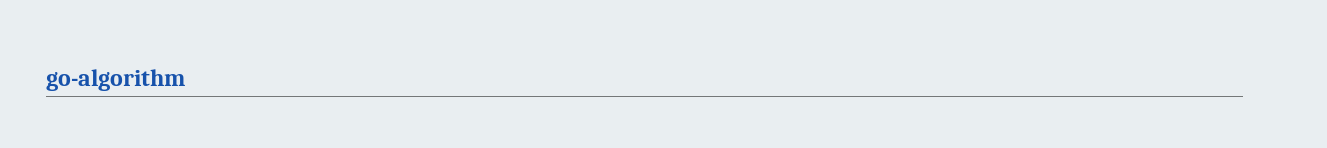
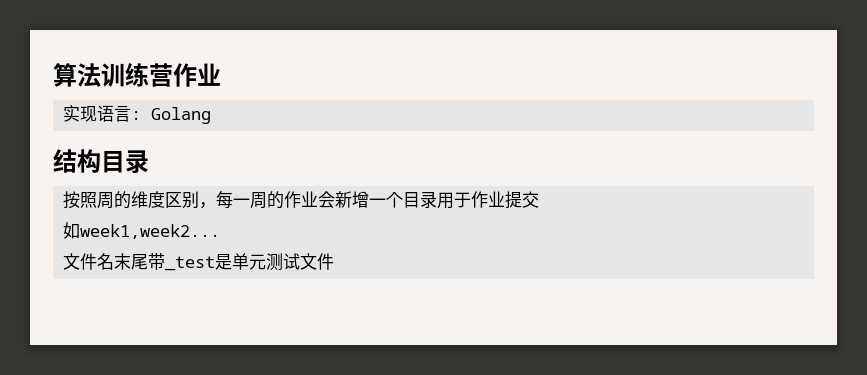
[46,69,185,91] go-algorithm -> [53,63,221,87] [63,105,212,124] [53,149,149,174] [63,191,540,209] [63,222,221,239] [63,253,335,271] 算法训练营作业 // 实现语言: Golang // 结构目录 // 按照周的维度区别，每一周的作业会新增一个目录用于作业提交 // 如week1,week2... // 文件名末尾带_test是单元测试文件

